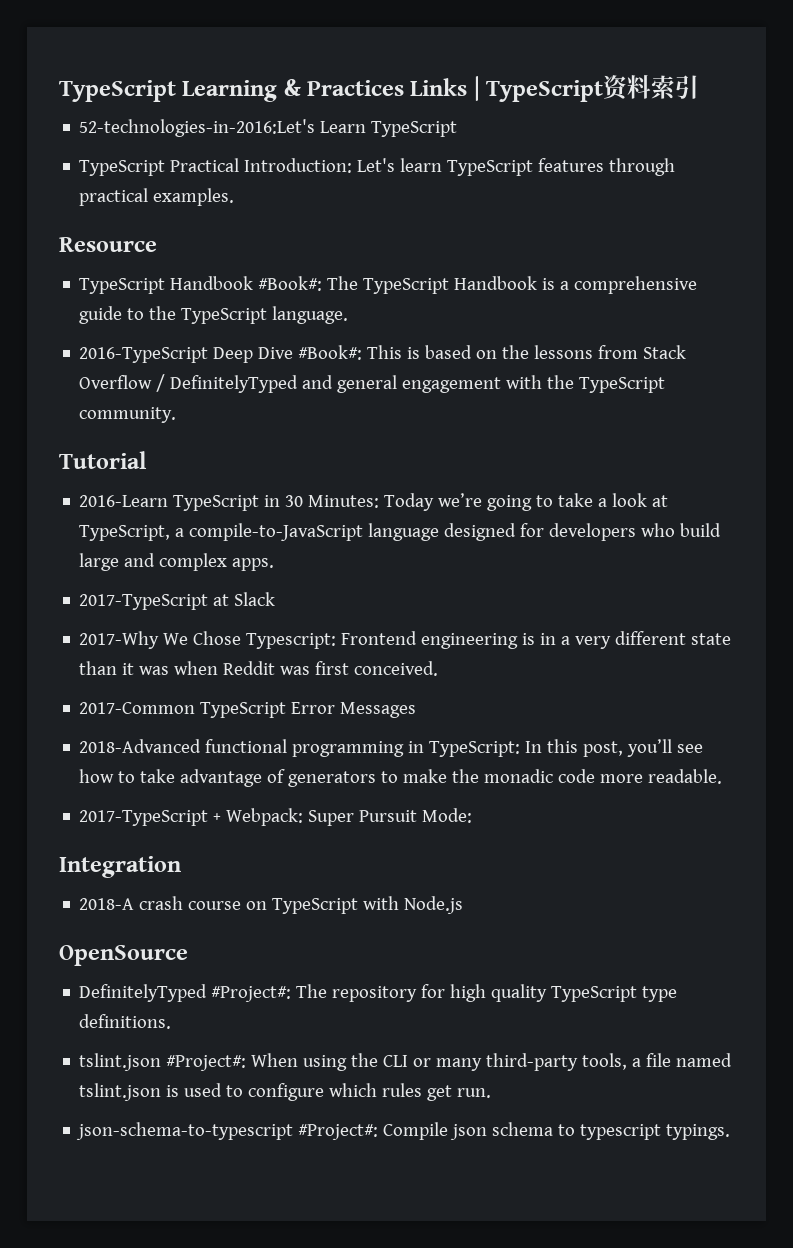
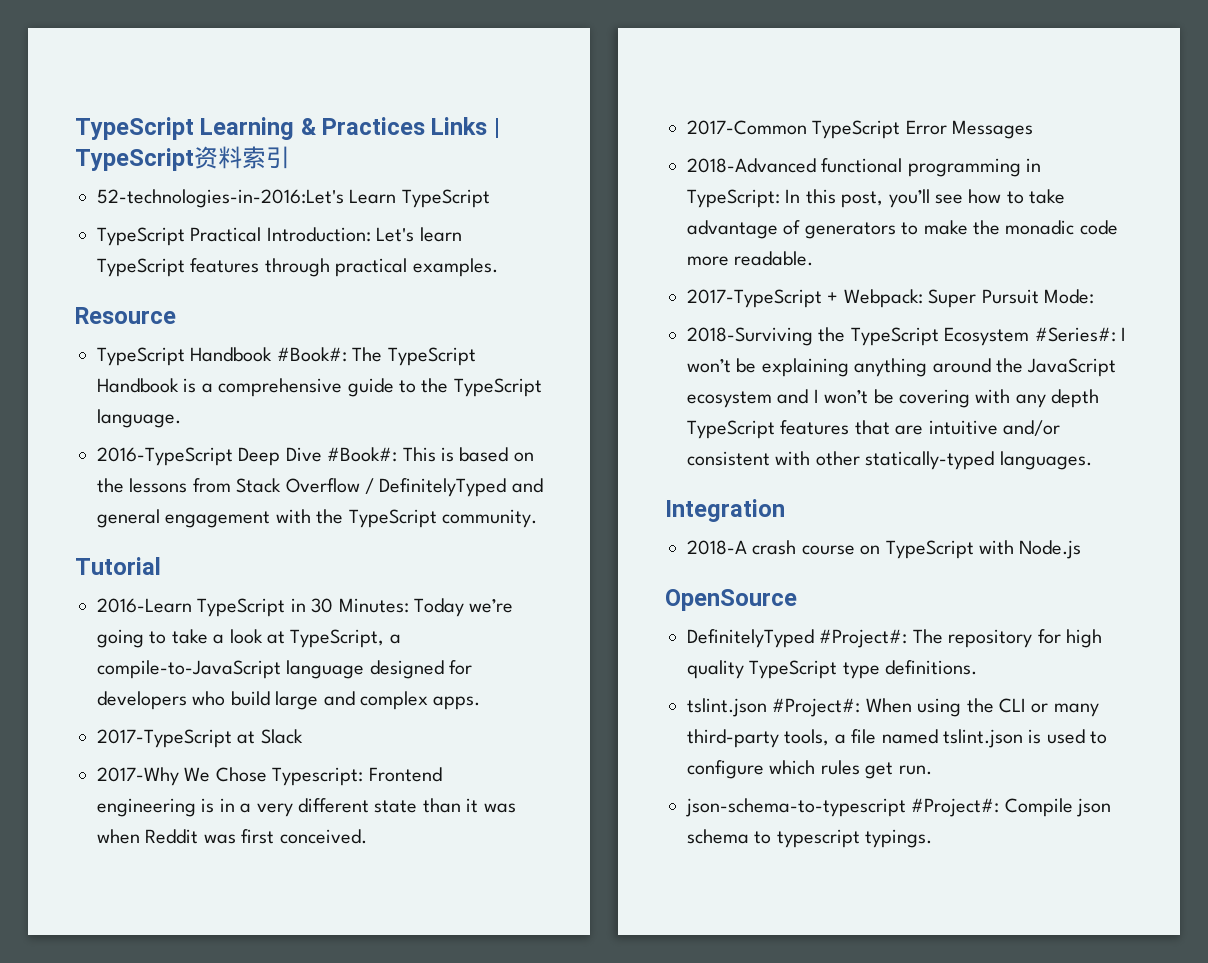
(473, 815) none -> [687,327,1126,346] [687,358,1117,377] [687,389,1100,408] [687,420,1060,439] [687,451,1092,470] // 2018-Surviving the TypeScript Ecosystem #Series#: I won’t be explaining anything around the JavaScript ecosystem and I won’t be covering with any depth TypeScript features that are intuitive and/or consistent with other statically-typed languages.

